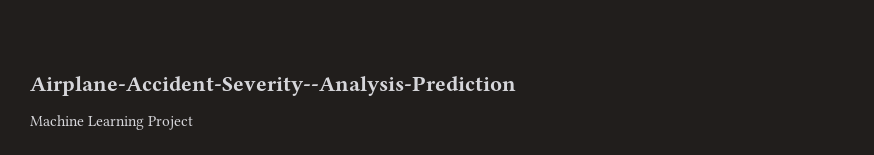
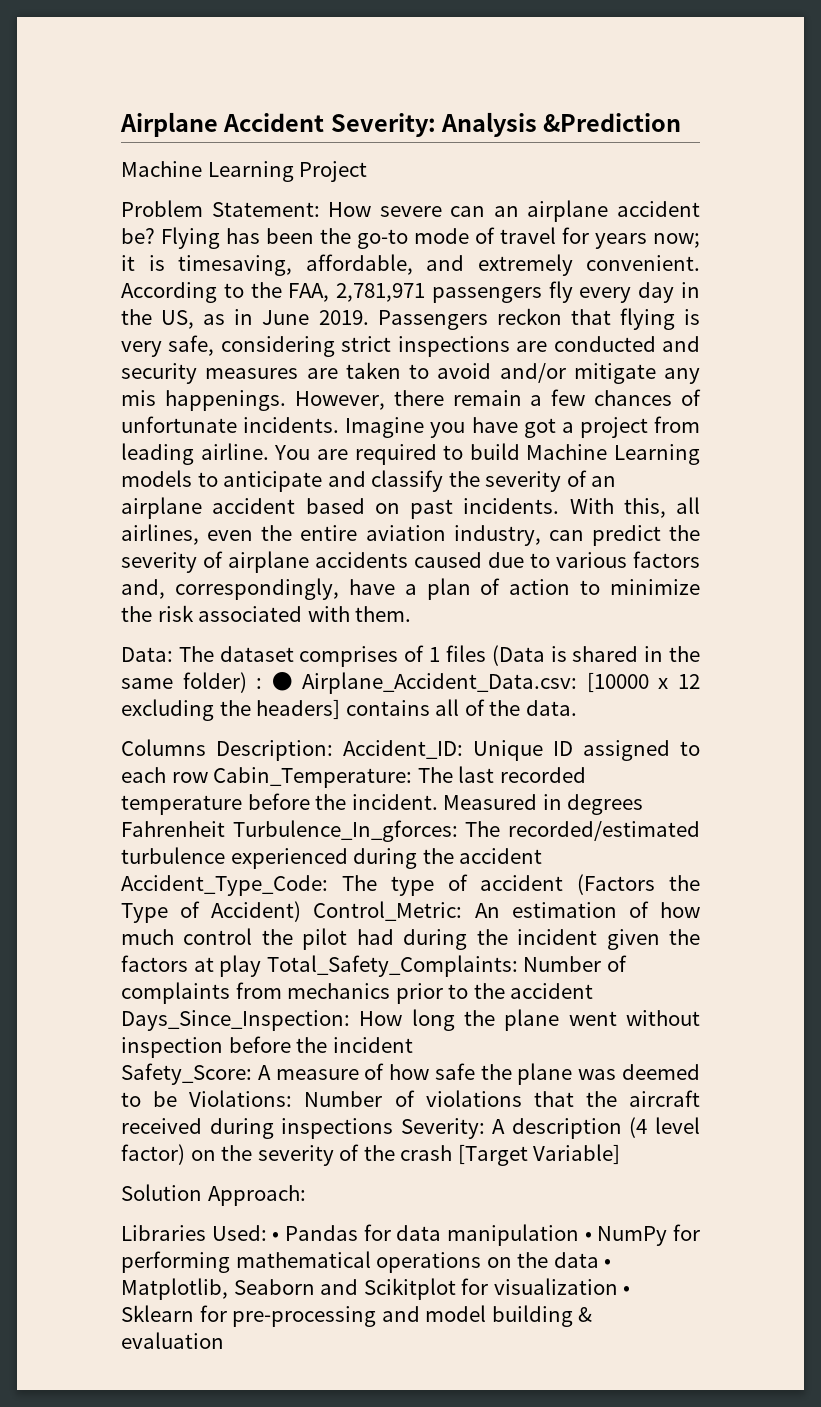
[30,76,516,96] [30,115,194,130] Airplane-Accident-Severity--Analysis-Prediction // Machine Learning Project -> [120,112,682,137] [121,161,368,182] [121,200,700,222] [121,227,700,249] [121,254,700,276] [121,281,700,303] [121,308,701,330] [121,335,701,357] [121,362,700,384] [121,389,701,411] [121,416,700,438] [121,443,700,465] [121,470,617,492] [121,497,700,519] [121,524,700,546] [121,551,700,573] [121,578,700,600] [121,605,412,622] [121,645,700,667] [121,672,700,694] [121,699,577,721] [121,739,700,761] [121,766,586,788] [121,793,644,815] [121,820,700,842] [121,847,543,869] [121,874,700,896] [121,901,700,923] [121,928,701,950] [121,955,627,977] [121,982,594,1004] [121,1009,700,1031] [121,1036,413,1058] [121,1063,700,1085] [121,1090,700,1107] [121,1117,700,1139] [121,1144,621,1166] [121,1184,306,1206] [121,1224,701,1246] [121,1251,612,1273] [121,1278,631,1300] [121,1305,593,1327] [121,1332,224,1349] Airplane Accident Severity: Analysis &Prediction // Machine Learning Project // Problem Statement: How severe can an airplane accident be? Flying has been the go-to mode of travel for years now; it is timesaving, affordable, and extremely convenient. According to the FAA, 2,781,971 passengers fly every day in the US, as in June 2019. Passengers reckon that flying is very safe, considering strict inspections are conducted and security measures are taken to avoid and/or mitigate any mis happenings. However, there remain a few chances of unfortunate incidents. Imagine you have got a project from leading airline. You are required to build Machine Learning models to anticipate and classify the severity of an airplane accident based on past incidents. With this, all airlines, even the entire aviation industry, can predict the severity of airplane accidents caused due to various factors and, correspondingly, have a plan of action to minimize the risk associated with them. // Data: The dataset comprises of 1 files (Data is shared in the same folder) : ● Airplane_Accident_Data.csv: [10000 x 12 excluding the headers] contains all of the data. // Columns Description: Accident_ID: Unique ID assigned to each row Cabin_Temperature: The last recorded temperature before the incident. Measured in degrees Fahrenheit Turbulence_In_gforces: The recorded/estimated turbulence experienced during the accident Accident_Type_Code: The type of accident (Factors the Type of Accident) Control_Metric: An estimation of how much control the pilot had during the incident given the factors at play Total_Safety_Complaints: Number of complaints from mechanics prior to the accident Days_Since_Inspection: How long the plane went without inspection before the incident // Safety_Score: A measure of how safe the plane was deemed to be Violations: Number of violations that the aircraft received during inspections Severity: A description (4 level factor) on the severity of the crash [Target Variable] // Solution Approach: // Libraries Used: • Pandas for data manipulation • NumPy for performing mathematical operations on the data • Matplotlib, Seaborn and Scikitplot for visualization • Sklearn for pre-processing and model building & evaluation

